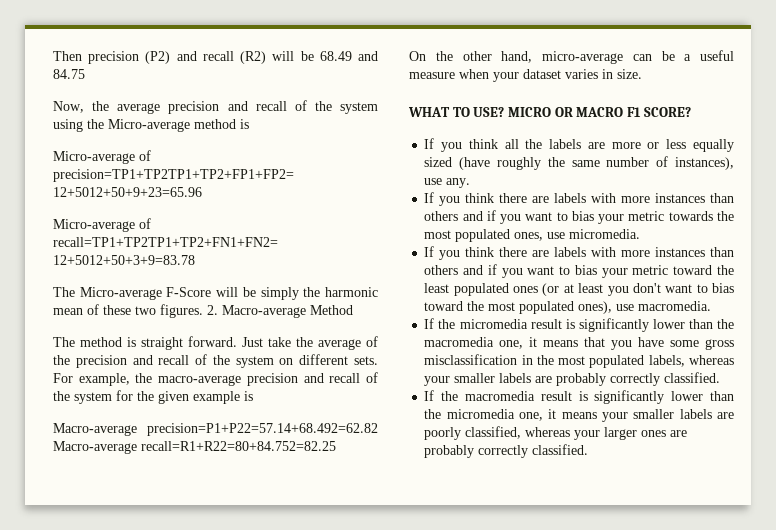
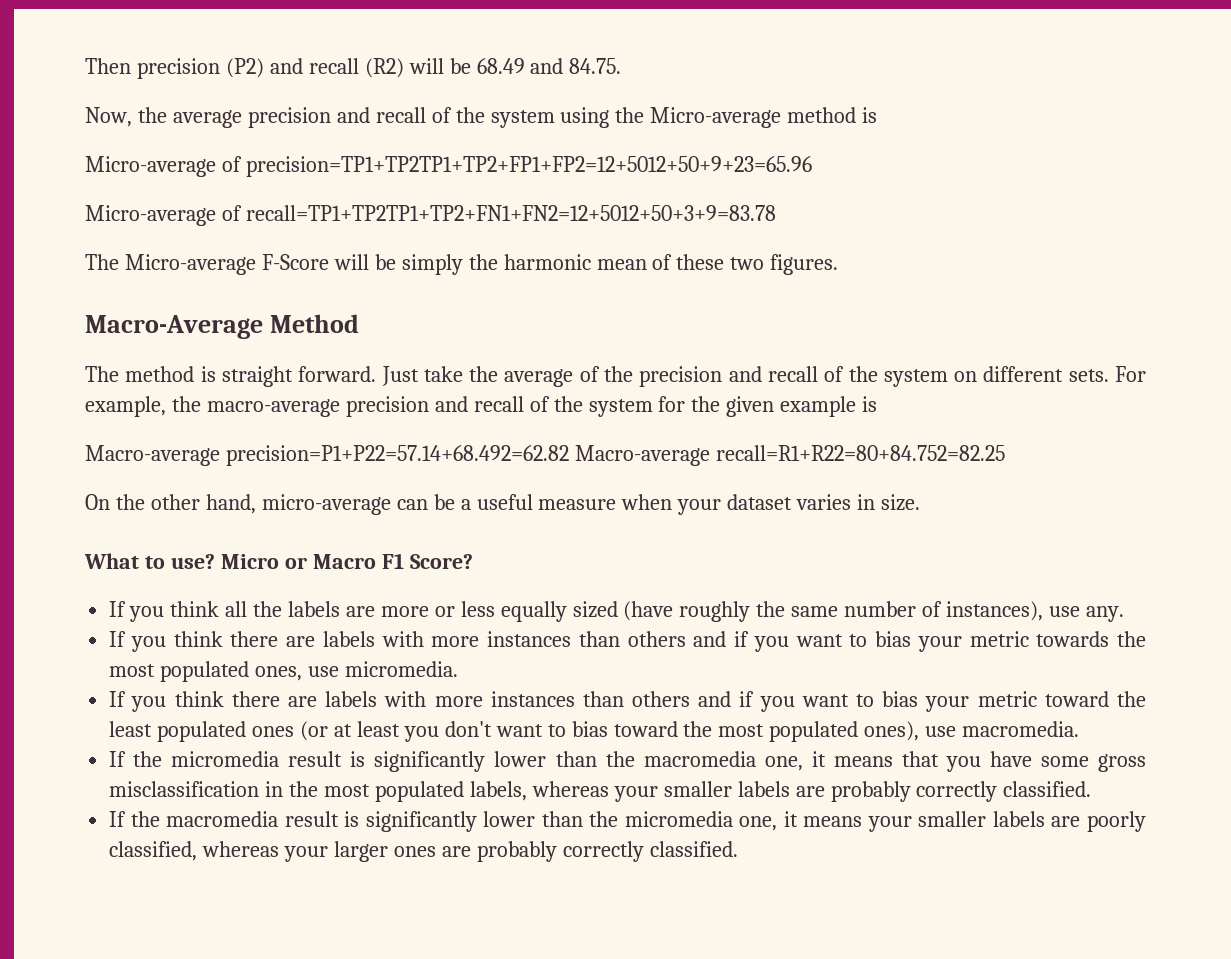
[53,69,85,79] 84.75 -> [569,58,622,74] 84.75.
[207,305,306,318] 2. Macro-average -> [85,315,263,339] // Macro-Average
[408,107,691,117] WHAT TO USE? MICRO OR MACRO F1 SCORE? -> [84,553,473,569] What to use? Micro or Macro F1 Score?

